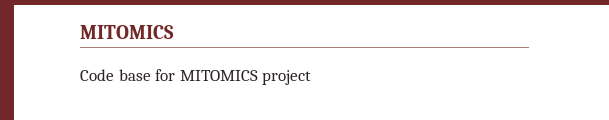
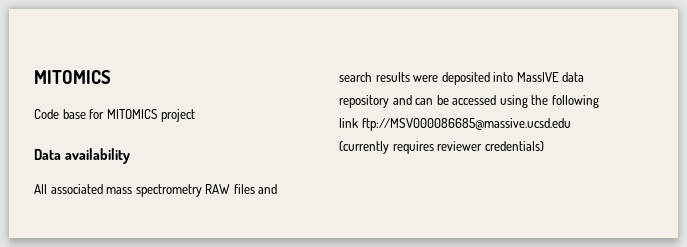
(312, 77) none -> [34,148,130,164] [34,184,278,197] [339,72,585,85] [339,95,599,108] [339,118,572,131] [339,141,544,154] // Data availability // All associated mass spectrometry RAW files and search results were deposited into MassIVE data repository and can be accessed using the following link ftp://MSV000086685@massive.ucsd.edu (currently requires reviewer credentials)

